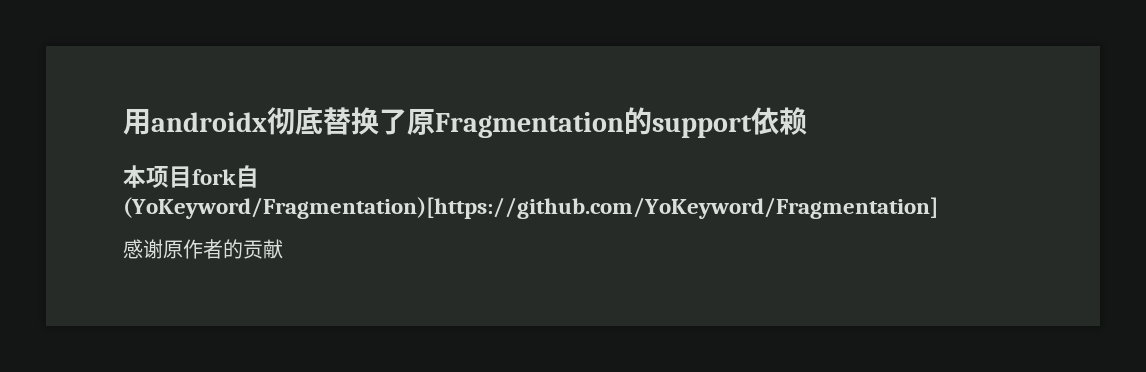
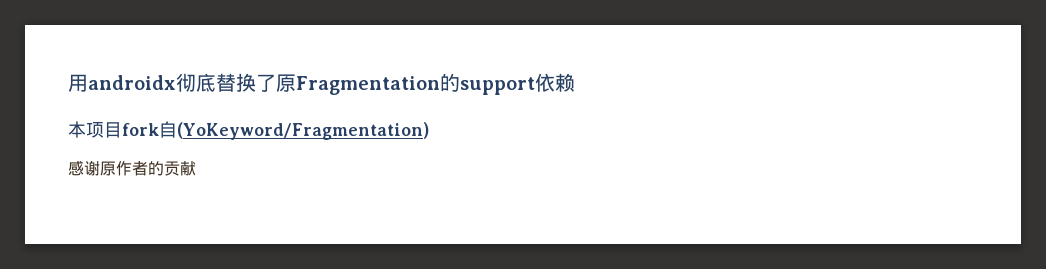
[123,197,938,219] (YoKeyword/Fragmentation)[https://github.com/YoKeyword/Fragmentation] -> [177,122,429,140] (YoKeyword/Fragmentation)

